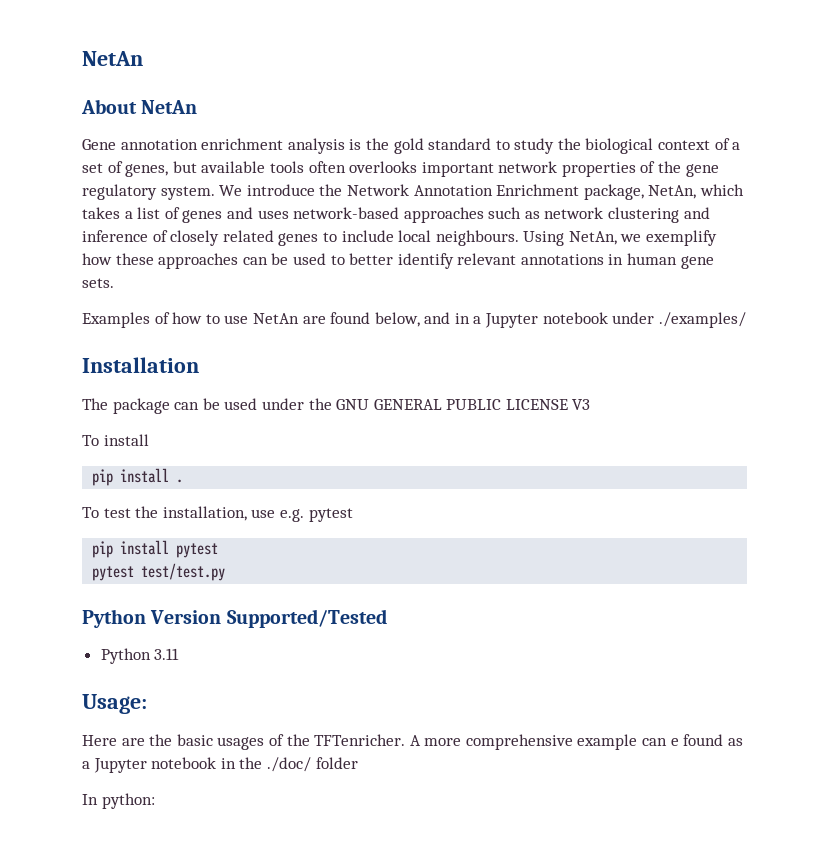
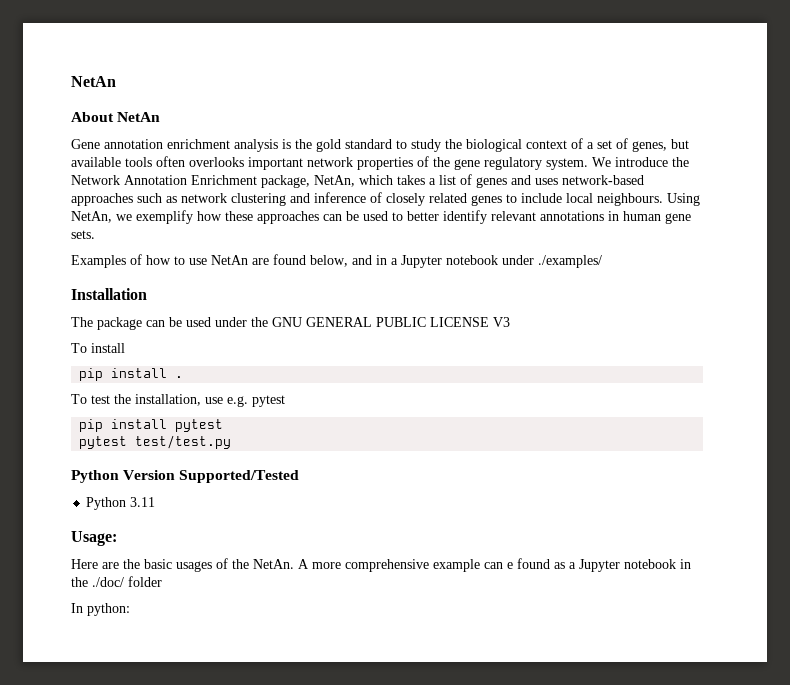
[314,734,406,746] TFTenricher. -> [253,559,294,569] NetAn.

